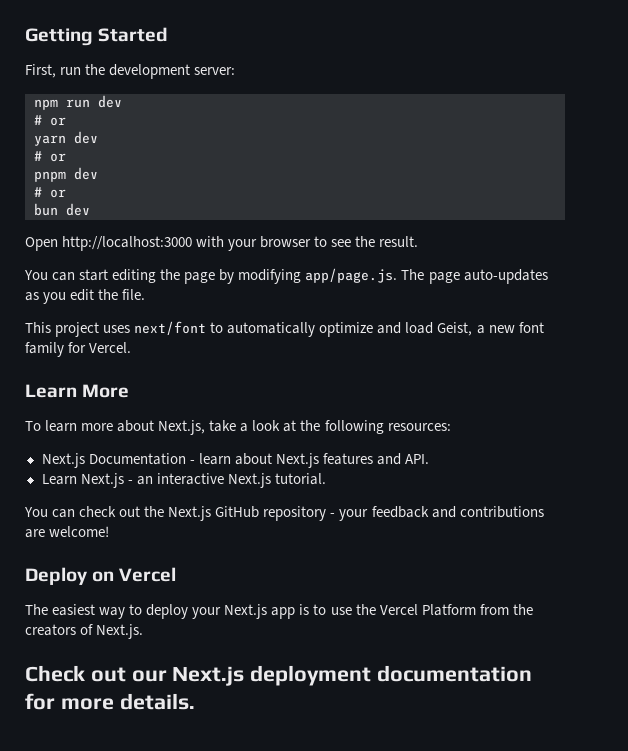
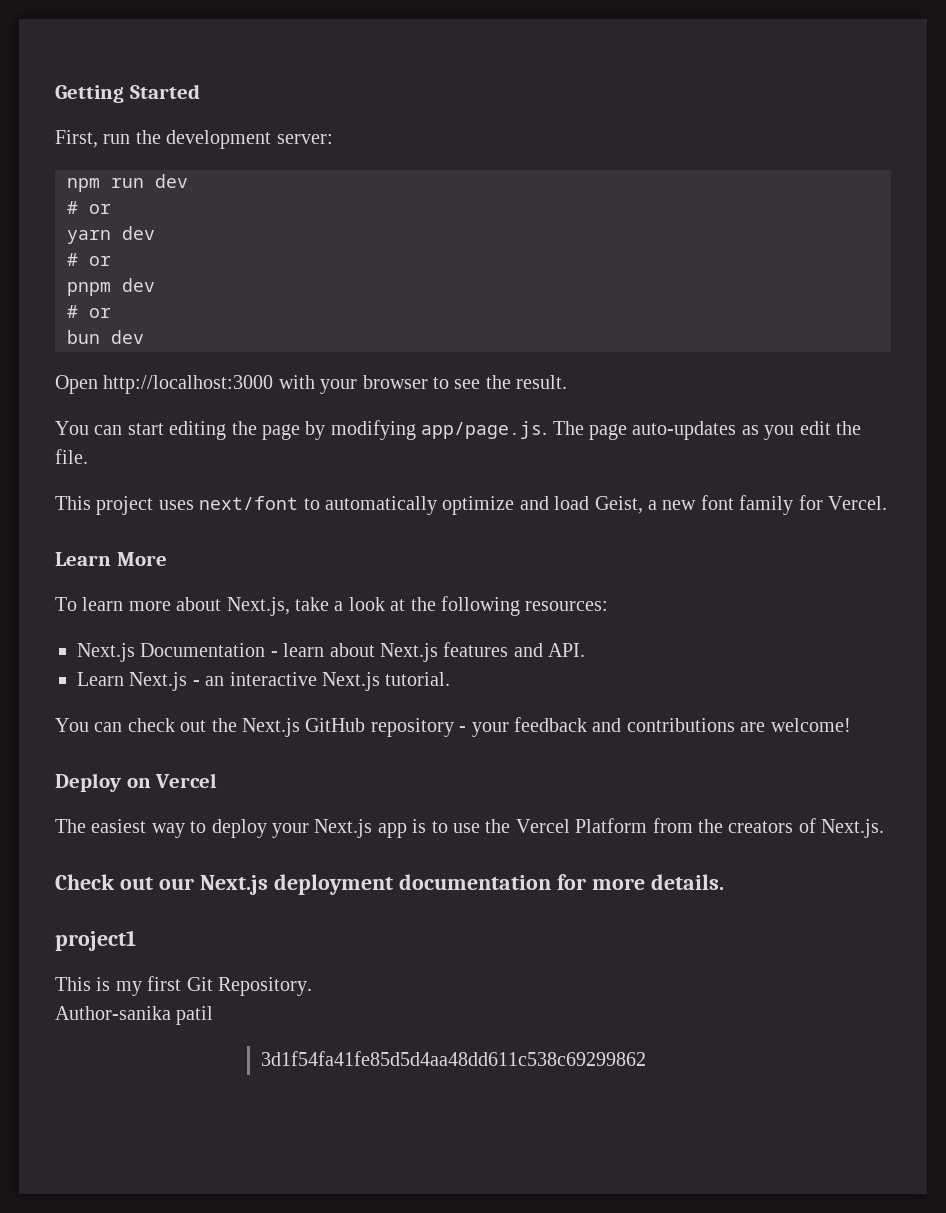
(195, 701) none -> [55,930,136,951] [55,976,312,996] [55,1006,214,1025] [261,1051,647,1066] // project1 // This is my first Git Repository. // Author-sanika patil // 3d1f54fa41fe85d5d4aa48dd611c538c69299862

